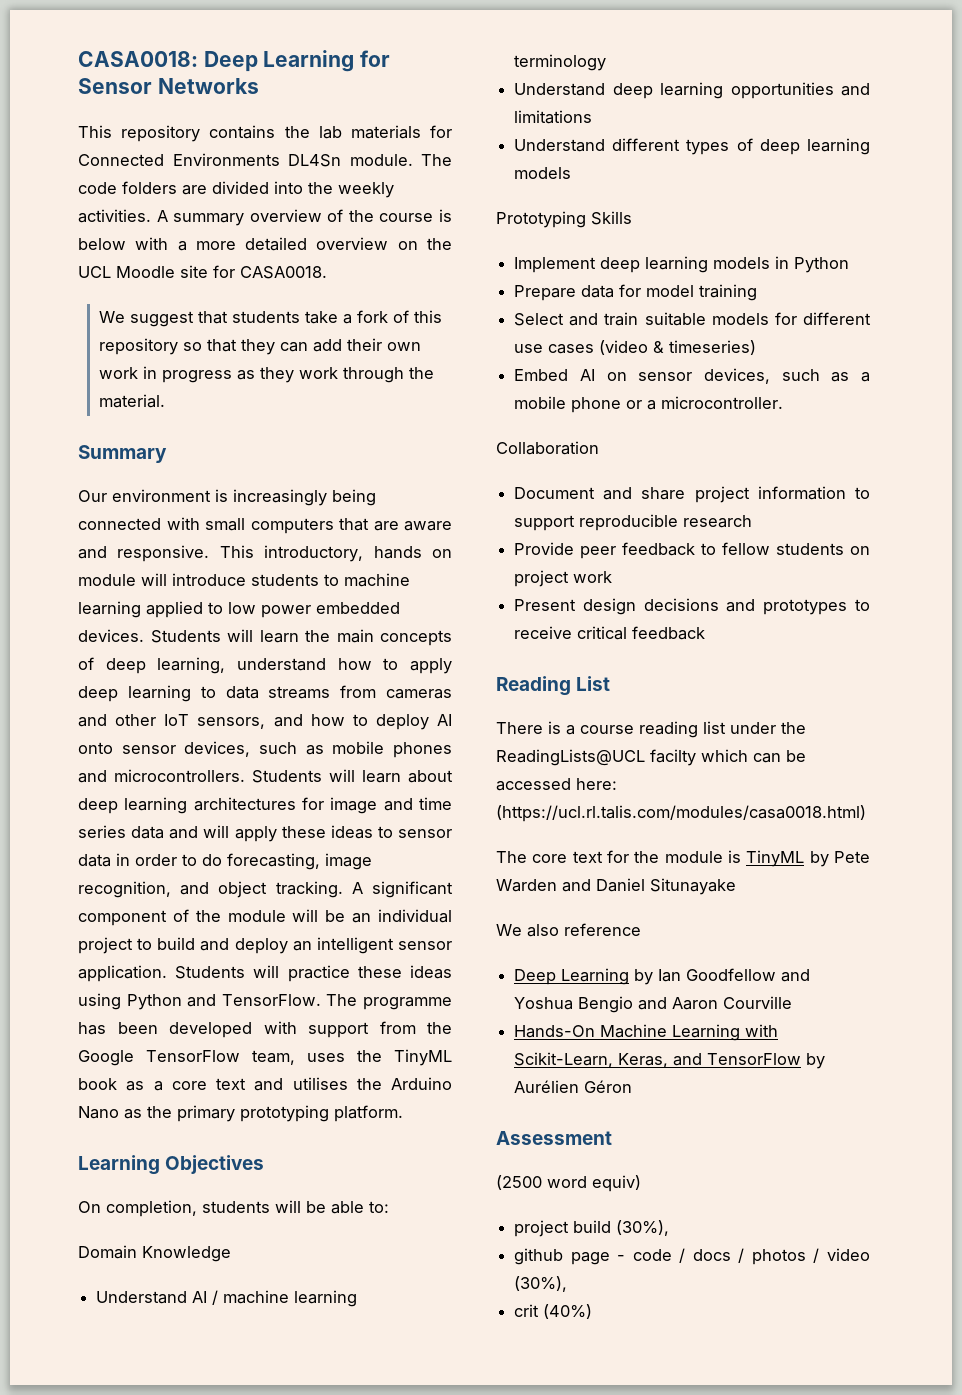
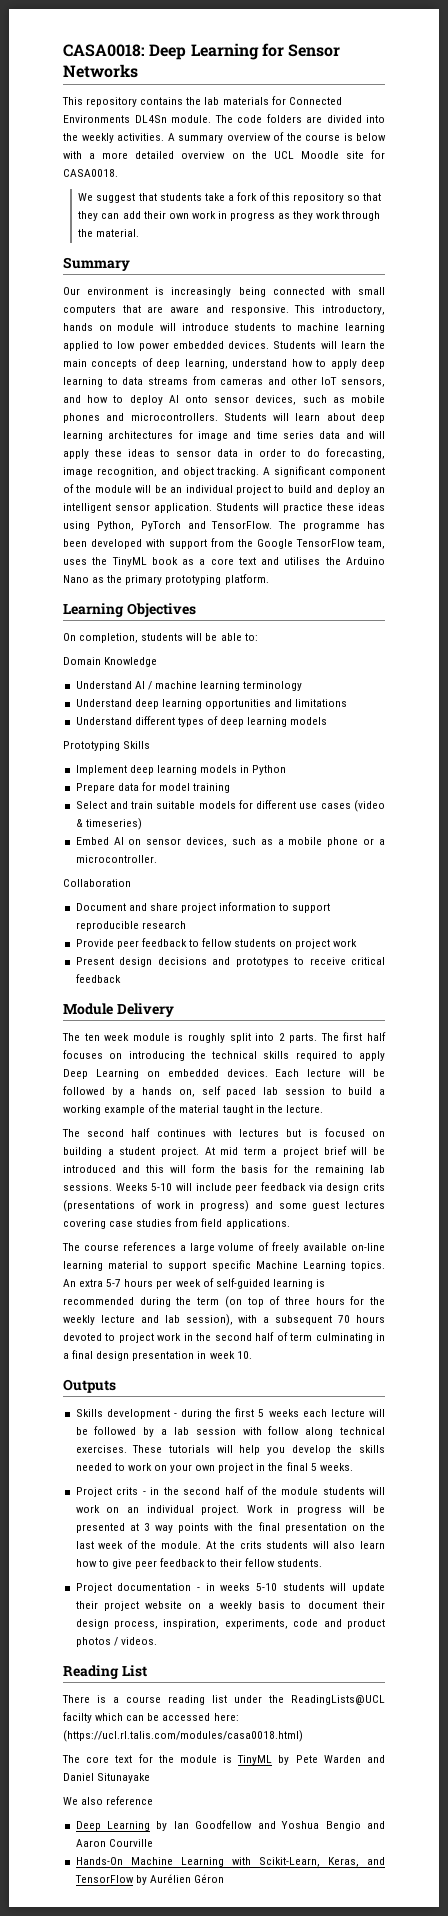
[126,994,182,1010] Python -> [96,521,181,531] Python, PyTorch
(706, 633) none -> [63,1003,174,1017] [62,1032,386,1043] [63,1050,385,1061] [63,1069,385,1079] [63,1086,385,1097] [63,1104,323,1115] [62,1128,386,1137] [63,1146,385,1157] [63,1164,385,1175] [63,1182,385,1193] [63,1200,385,1212] [63,1218,290,1229] [62,1242,385,1253] [63,1260,385,1271] [63,1278,325,1289] [63,1296,385,1308] [63,1314,385,1326] [63,1332,385,1343] [63,1350,252,1361] [63,1379,116,1393] [75,1408,385,1419] [75,1426,385,1437] [75,1445,385,1455] [75,1462,353,1473] [75,1486,386,1497] [75,1505,385,1515] [75,1522,385,1533] [75,1540,385,1549] [75,1558,323,1569] [75,1583,385,1593] [75,1601,386,1611] [75,1619,385,1629] [75,1637,157,1647] // Module Delivery // The ten week module is roughly split into 2 parts. The first half focuses on introducing the technical skills required to apply Deep Learning on embedded devices. Each lecture will be followed by a hands on, self paced lab session to build a working example of the material taught in the lecture. // The second half continues with lectures but is focused on building a student project. At mid term a project brief will be introduced and this will form the basis for the remaining lab sessions. Weeks 5-10 will include peer feedback via design crits (presentations of work in progress) and some guest lectures covering case studies from field applications. // The course references a large volume of freely available on-line learning material to support specific Machine Learning topics. An extra 5-7 hours per week of self-guided learning is recommended during the term (on top of three hours for the weekly lecture and lab session), with a subsequent 70 hours devoted to project work in the second half of term culminating in a final design presentation in week 10. // Outputs // Skills development - during the first 5 weeks each lecture will be followed by a lab session with follow along technical exercises. These tutorials will help you develop the skills needed to work on your own project in the final 5 weeks. // Project crits - in the second half of the module students will work on an individual project. Work in progress will be presented at 3 way points with the final presentation on the last week of the module. At the crits students will also learn how to give peer feedback to their fellow students. // Project documentation - in weeks 5-10 students will update their project website on a weekly basis to document their design process, inspiration, experiments, code and product photos / videos.
[496,1131,612,1145] [496,1175,641,1192] [514,1220,670,1237] [514,1248,870,1265] [514,1276,568,1292] [514,1304,593,1319] // Assessment // (2500 word equiv) // project build (30%), // github page - code / docs / photos / video (30%), // crit (40%) -> (224, 1878) none

